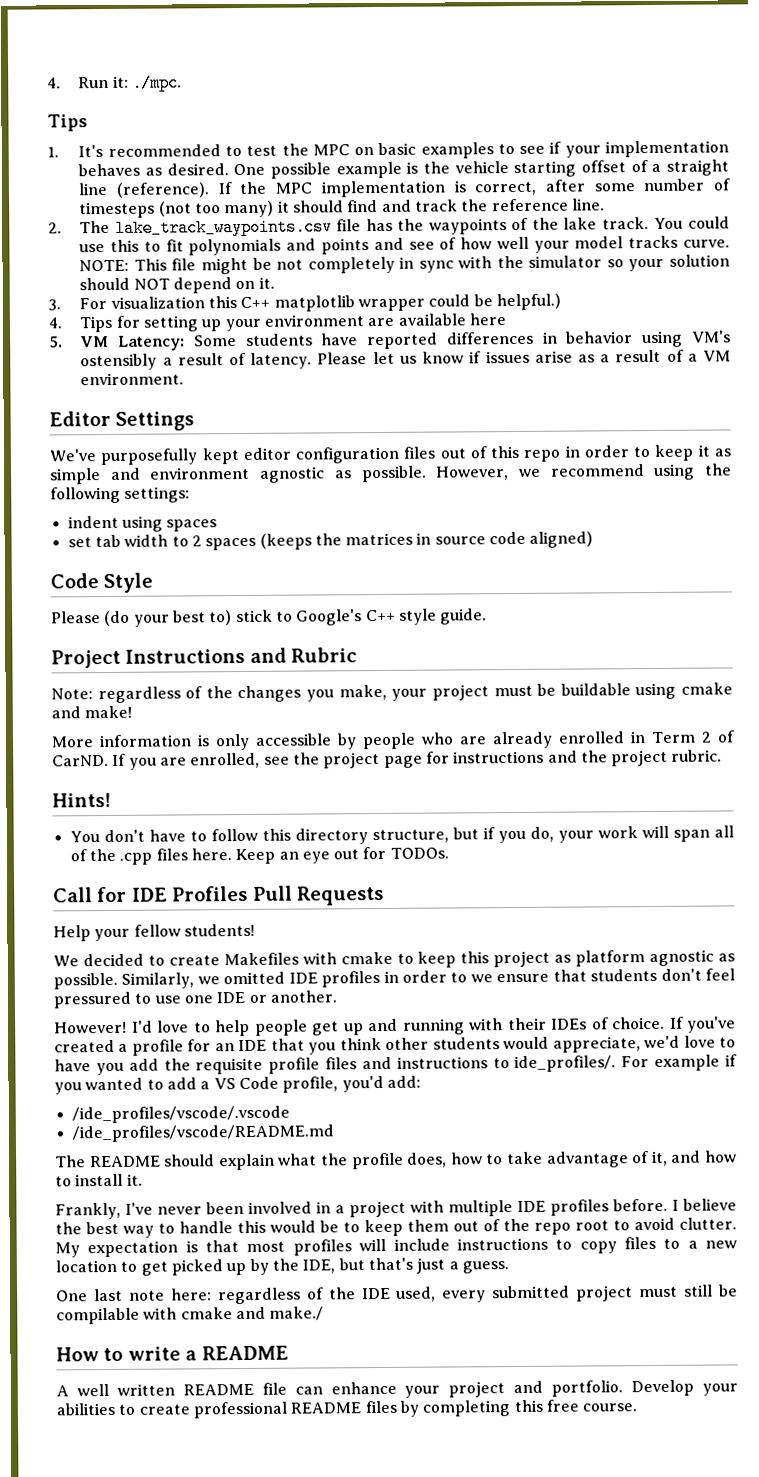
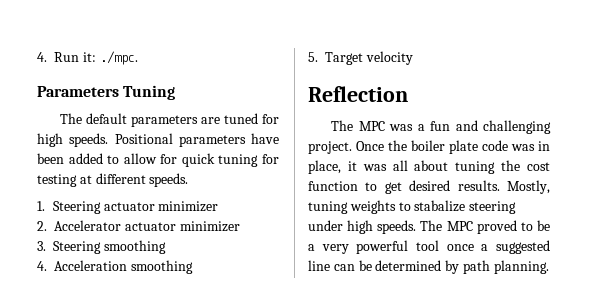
[47,114,88,132] [47,140,729,159] [78,159,729,179] [78,178,730,198] [79,198,605,219] [48,216,730,237] [79,235,730,256] [79,254,731,275] [79,276,275,294] [48,293,561,312] [48,313,506,333] [49,330,732,351] [80,349,731,371] [80,372,185,386] [49,410,195,431] [49,444,731,466] [50,463,732,485] [50,486,191,504] [67,515,218,532] [67,531,594,551] [50,572,154,594] [51,608,488,627] [51,647,358,669] [51,682,734,704] [51,705,133,719] [51,730,735,751] [52,749,723,770] [52,792,111,808] [69,825,734,845] [69,846,449,865] [53,885,384,906] [53,923,255,942] [53,949,736,968] [53,968,736,990] [53,990,337,1009] [54,1016,736,1037] [54,1035,737,1056] [54,1054,737,1076] [54,1075,421,1095] [71,1105,290,1124] [71,1124,334,1143] [55,1150,738,1171] [55,1173,143,1187] [55,1198,737,1220] [55,1217,737,1238] [55,1236,738,1258] [55,1257,509,1276] [56,1284,739,1305] [56,1306,325,1325] [56,1345,289,1362] [56,1379,738,1398] [56,1399,638,1419] Tips // 1. It's recommended to test the MPC on basic examples to see if your implementation behaves as desired. One possible example is the vehicle starting offset of a straight line (reference). If the MPC implementation is correct, after some number of timesteps (not too many) it should find and track the reference line. // 2. The lake_track_waypoints.csv file has the waypoints of the lake track. You could use this to fit polynomials and points and see of how well your model tracks curve. NOTE: This file might be not completely in sync with the simulator so your solution should NOT depend on it. // 3. For visualization this C++ matplotlib wrapper could be helpful.) // 4. Tips for setting up your environment are available here // 5. VM Latency: Some students have reported differences in behavior using VM's ostensibly a result of latency. Please let us know if issues arise as a result of a VM environment. // Editor Settings // We've purposefully kept editor configuration files out of this repo in order to keep it as simple and environment agnostic as possible. However, we recommend using the following settings: // indent using spaces // set tab width to 2 spaces (keeps the matrices in source code aligned) // Code Style // Please (do your best to) stick to Google's C++ style guide. // Project Instructions and Rubric // Note: regardless of the changes you make, your project must be buildable using cmake and make! // More information is only accessible by people who are already enrolled in Term 2 of CarND. If you are enrolled, see the project page for instructions and the project rubric. // Hints! // You don't have to follow this directory structure, but if you do, your work will span all of the .cpp files here. Keep an eye out for TODOs. // Call for IDE Profiles Pull Requests // Help your fellow students! // We decided to create Makefiles with cmake to keep this project as platform agnostic as possible. Similarly, we omitted IDE profiles in order to we ensure that students don't feel pressured to use one IDE or another. // However! I'd love to help people get up and running with their IDEs of choice. If you've created a profile for an IDE that you think other students would appreciate, we'd love to have you add the requisite profile files and instructions to ide_profiles/. For example if you wanted to add a VS Code profile, you'd add: // /ide_profiles/vscode/.vscode // /ide_profiles/vscode/README.md // The README should explain what the profile does, how to take advantage of it, and how to install it. // Frankly, I've never been involved in a project with multiple IDE profiles before. I believe the best way to handle this would be to keep them out of the repo root to avoid clutter. My expectation is that most profiles will include instructions to copy files to a new location to get picked up by the IDE, but that's just a guess. // One last note here: regardless of the IDE used, every submitted project must still be compilable with cmake and make./ // How to write a README // A well written README file can enhance your project and portfolio. Develop your abilities to create professional README files by completing this free course. -> [37,85,176,100] [60,113,279,127] [37,133,279,147] [37,153,279,167] [37,173,189,187] [37,201,219,214] [37,220,240,232] [37,240,166,254] [37,260,193,274] [308,51,413,65] [308,86,408,102] [331,120,551,134] [308,140,550,154] [308,160,550,174] [308,180,550,194] [308,200,517,214] [308,220,550,234] [308,240,550,254] [308,260,549,274] Parameters Tuning // The default parameters are tuned for high speeds. Positional parameters have been added to allow for quick tuning for testing at different speeds. // 1. Steering actuator minimizer // 2. Accelerator actuator minimizer // 3. Steering smoothing // 4. Acceleration smoothing // 5. Target velocity // Reflection // The MPC was a fun and challenging project. Once the boiler plate code was in place, it was all about tuning the cost function to get desired results. Mostly, tuning weights to stabalize steering under high speeds. The MPC proved to be a very powerful tool once a suggested line can be determined by path planning.

